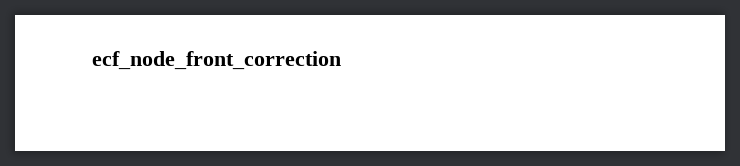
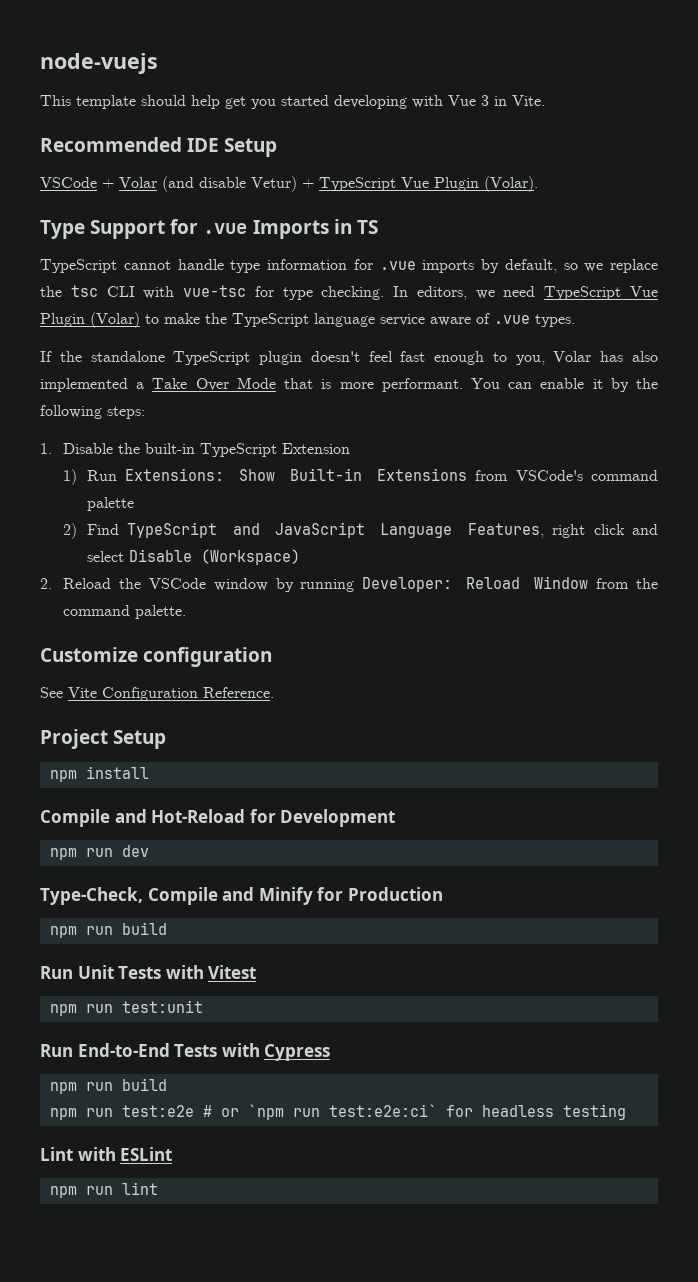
[92,51,341,70] ecf_node_front_correction -> [40,53,158,74] [40,95,545,109] [40,137,278,157] [40,176,538,192] [40,219,378,239] [40,259,658,273] [40,285,658,300] [40,312,575,328] [40,351,658,365] [40,377,658,392] [40,405,145,419] [40,443,351,457] [63,468,658,485] [86,497,134,511] [63,522,658,539] [86,549,300,565] [40,576,659,592] [63,605,187,619] [40,647,273,667] [40,687,274,701] [40,729,167,749] [49,766,149,782] [40,809,396,827] [49,845,149,860] [40,887,443,905] [49,922,167,938] [40,965,257,979] [49,1000,203,1016] [40,1043,331,1061] [49,1078,167,1094] [49,1104,626,1120] [40,1147,173,1161] [49,1182,158,1198] node-vuejs // This template should help get you started developing with Vue 3 in Vite. // Recommended IDE Setup // VSCode + Volar (and disable Vetur) + TypeScript Vue Plugin (Volar). // Type Support for .vue Imports in TS // TypeScript cannot handle type information for .vue imports by default, so we replace the tsc CLI with vue-tsc for type checking. In editors, we need TypeScript Vue Plugin (Volar) to make the TypeScript language service aware of .vue types. // If the standalone TypeScript plugin doesn't feel fast enough to you, Volar has also implemented a Take Over Mode that is more performant. You can enable it by the following steps: // 1. Disable the built-in TypeScript Extension // 1) Run Extensions: Show Built-in Extensions from VSCode's command palette // 2) Find TypeScript and JavaScript Language Features, right click and select Disable (Workspace) // 2. Reload the VSCode window by running Developer: Reload Window from the command palette. // Customize configuration // See Vite Configuration Reference. // Project Setup // npm install // Compile and Hot-Reload for Development // npm run dev // Type-Check, Compile and Minify for Production // npm run build // Run Unit Tests with Vitest // npm run test:unit // Run End-to-End Tests with Cypress // npm run build // npm run test:e2e # or `npm run test:e2e:ci` for headless testing // Lint with ESLint // npm run lint

